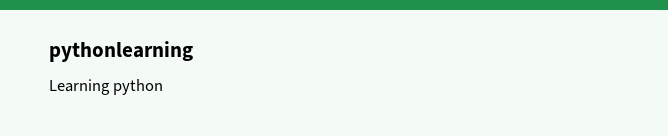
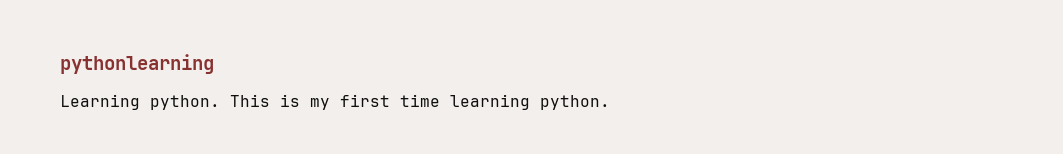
[113,79,164,95] python -> [150,94,610,110] python. This is my first time learning python.

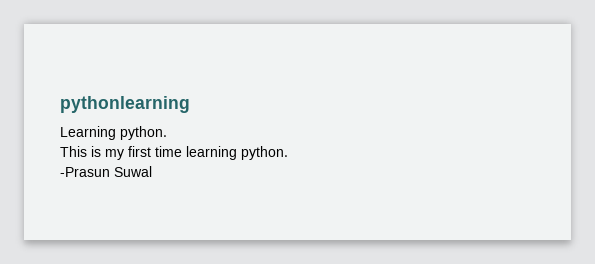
(220, 102) none -> (167, 133) //
(610, 102) none -> [60,166,152,177] // -Prasun Suwal

